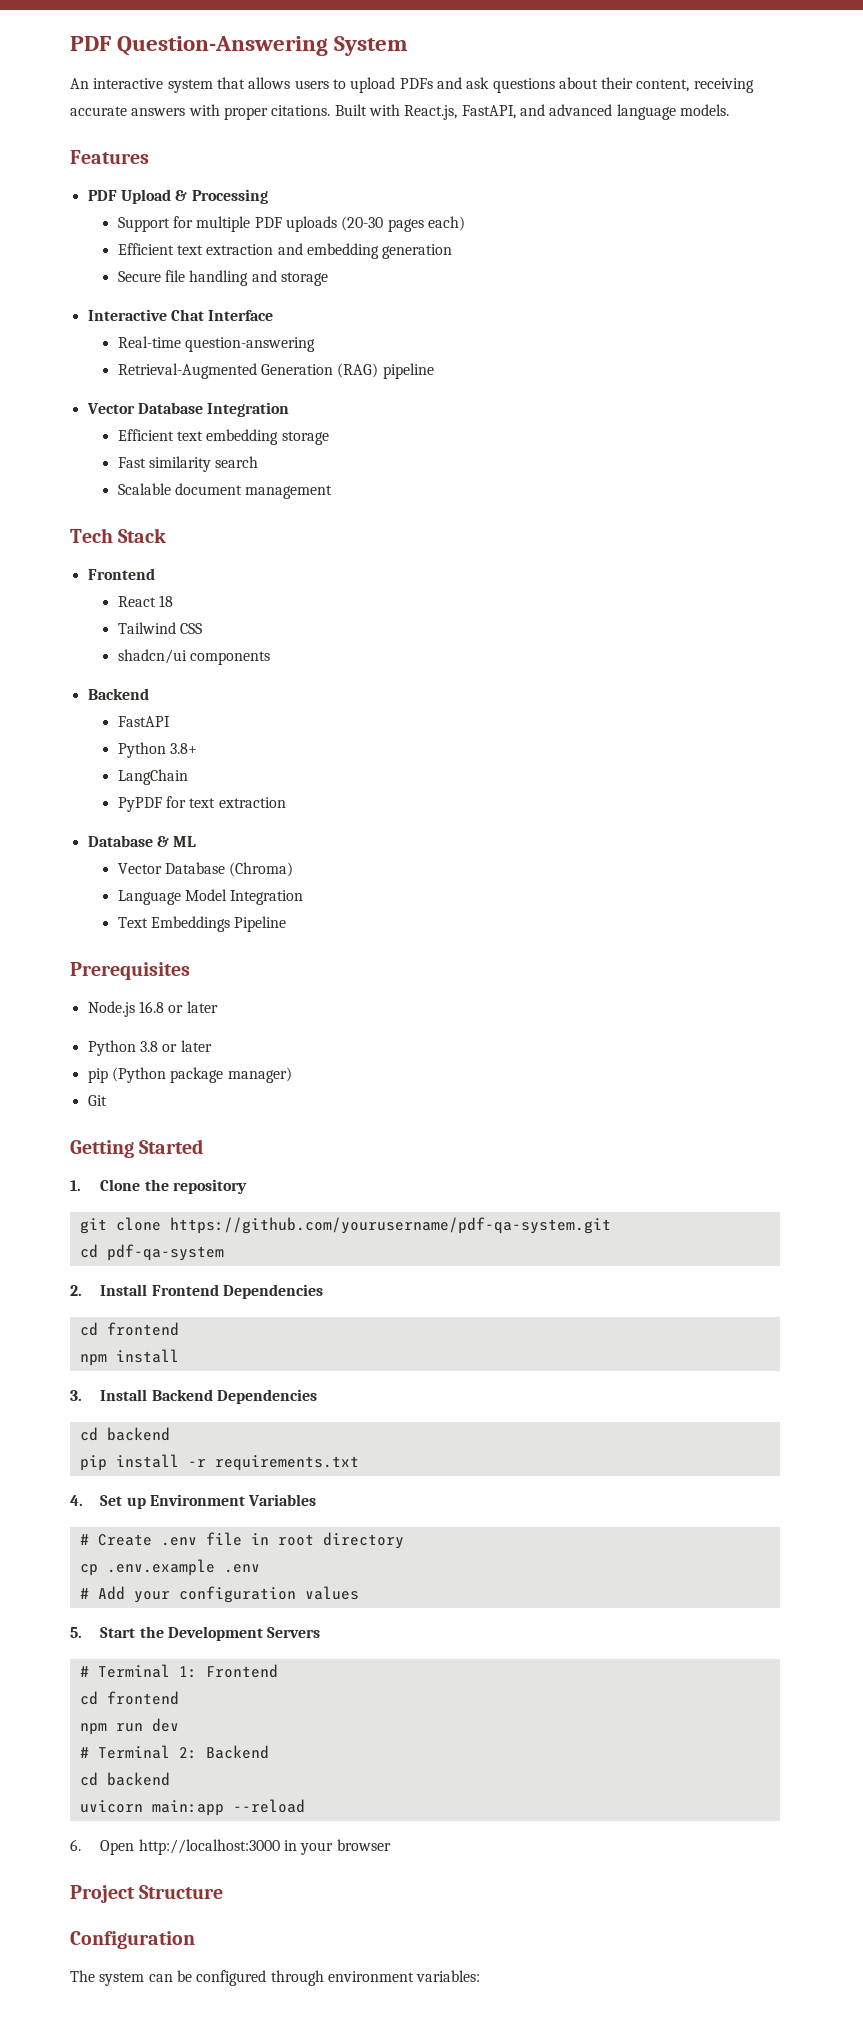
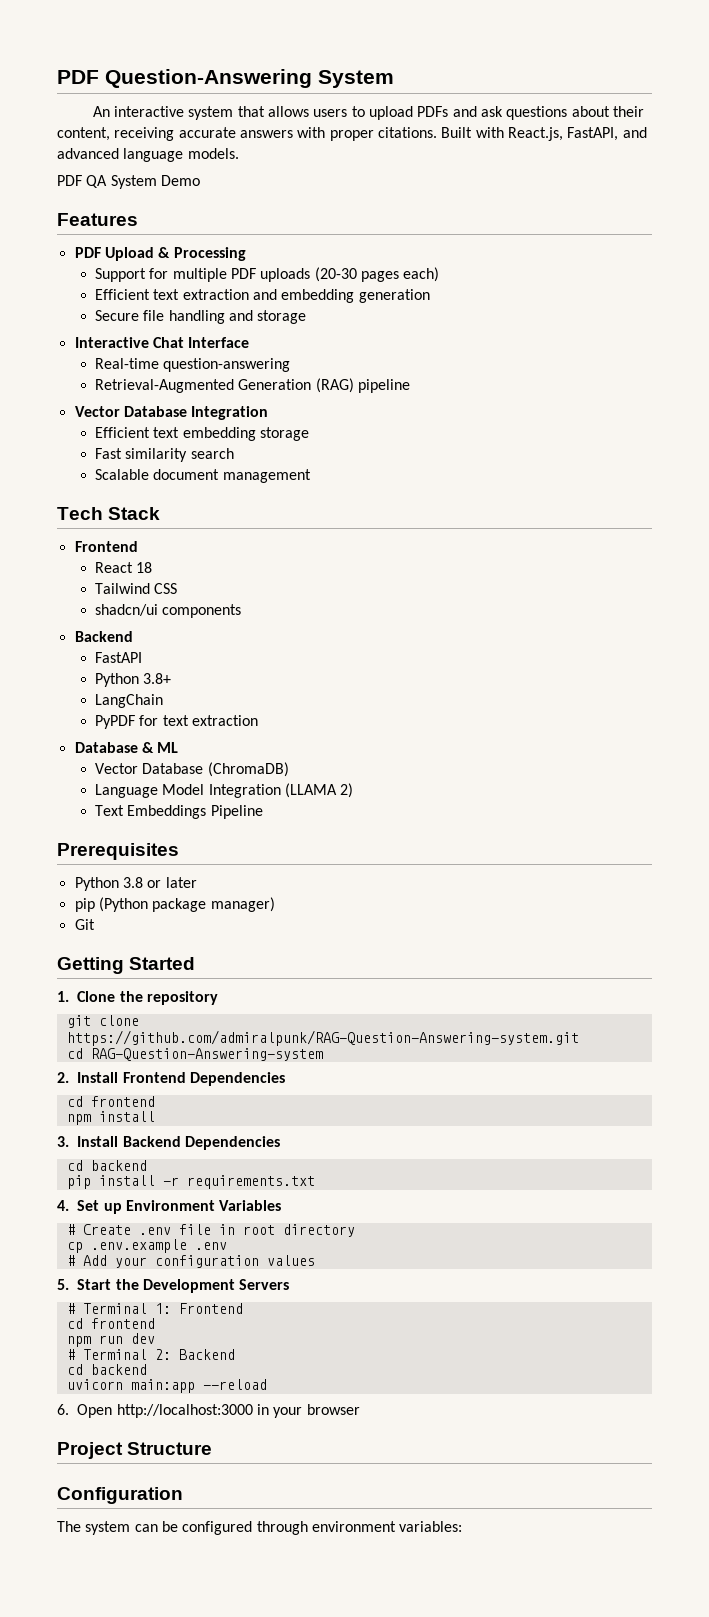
(729, 110) none -> [57,175,200,189] // PDF QA System Demo
[229,862,294,877] (Chroma) -> [207,762,289,777] (ChromaDB)
(304, 897) none -> [284,783,354,798] (LLAMA 2)
[87,1001,218,1017] // Node.js 16.8 or later -> (179, 851) none
[169,1217,611,1234] [79,1244,224,1261] https://github.com/yourusername/pdf-qa-system.git // cd pdf-qa-system -> [66,1030,579,1046] [66,1048,323,1061] https://github.com/admiralpunk/RAG-Question-Answering-system.git // cd RAG-Question-Answering-system

